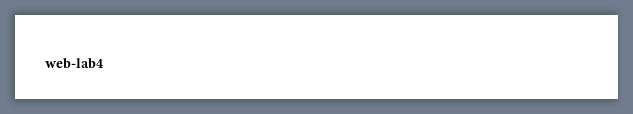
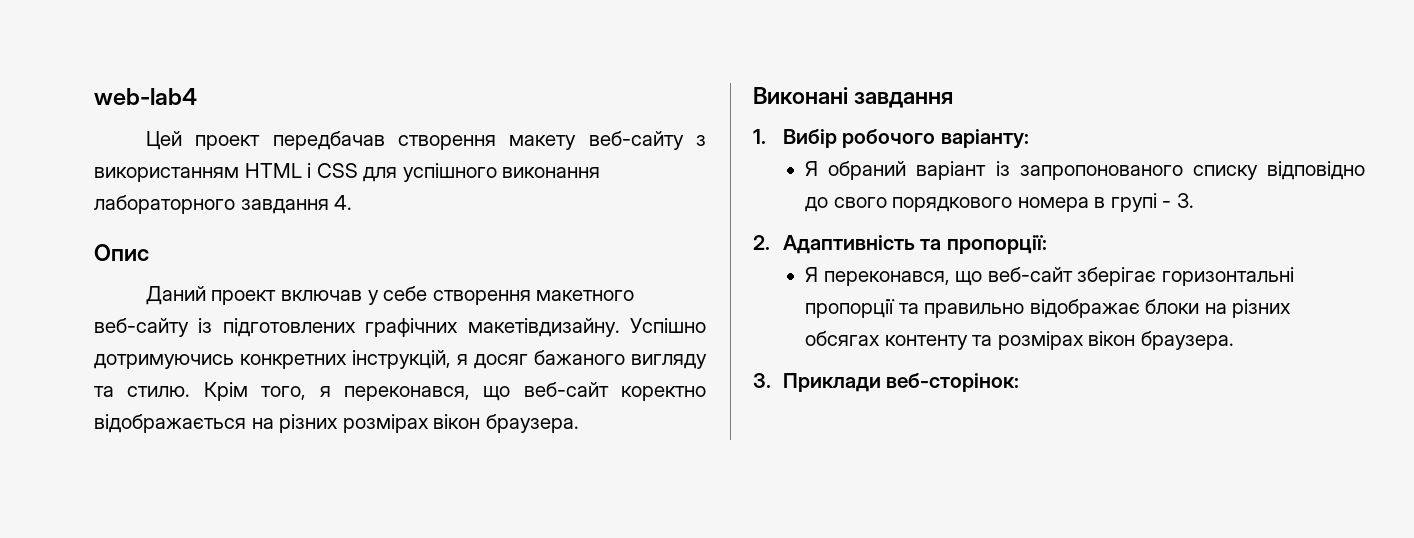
(104, 63) none -> [145,131,707,150] [94,163,601,182] [94,195,353,214] [94,244,149,261] [145,286,635,305] [94,318,707,337] [94,350,707,369] [94,382,706,401] [94,414,579,433] [753,87,954,108] [753,129,1029,149] [805,161,1365,180] [805,193,1194,212] [753,235,1047,254] [805,267,1294,286] [805,299,1292,318] [805,331,1234,350] [753,373,1020,392] // Цей проект передбачав створення макету веб-сайту з використанням HTML і CSS для успішного виконання лабораторного завдання 4. // Опис // Даний проект включав у себе створення макетного веб-сайту із підготовлених графічних макетівдизайну. Успішно дотримуючись конкретних інструкцій, я досяг бажаного вигляду та стилю. Крім того, я переконався, що веб-сайт коректно відображається на різних розмірах вікон браузера. // Виконані завдання // 1. Вибір робочого варіанту: // Я обраний варіант із запропонованого списку відповідно до свого порядкового номера в групі - 3. // 2. Адаптивність та пропорції: // Я переконався, що веб-сайт зберігає горизонтальні пропорції та правильно відображає блоки на різних обсягах контенту та розмірах вікон браузера. // 3. Приклади веб-сторінок:

